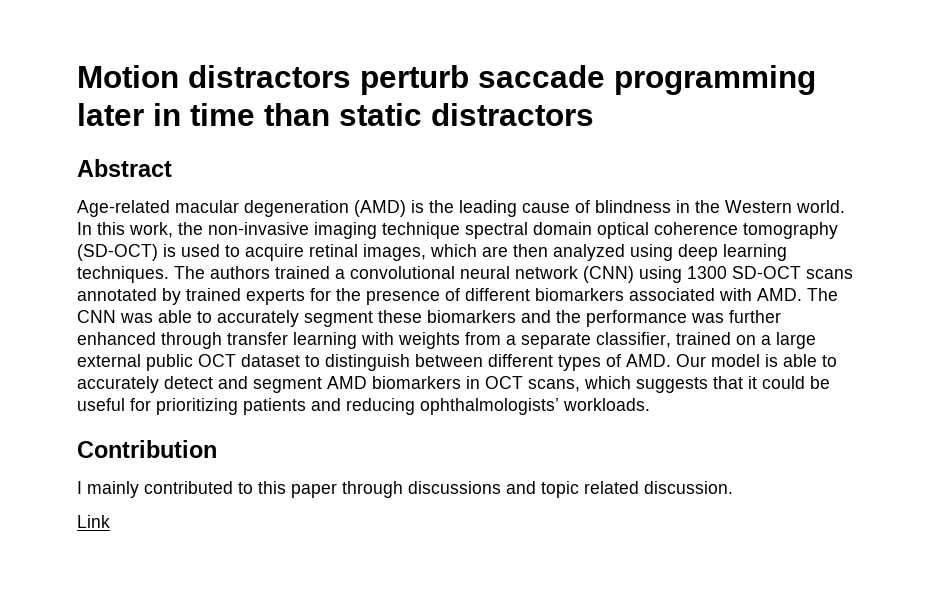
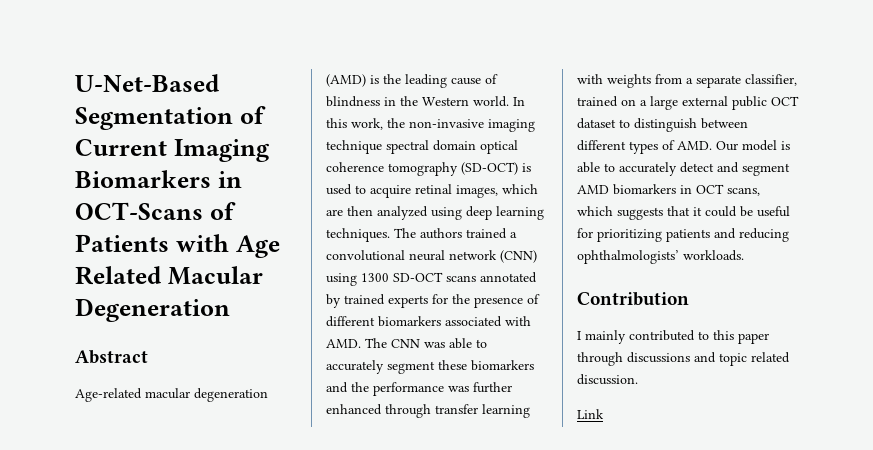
[77,65,816,95] [77,103,594,126] Motion distractors perturb saccade programming later in time than static distractors -> [75,74,220,92] [75,106,266,130] [75,139,270,162] [75,170,242,188] [75,202,236,220] [75,234,280,258] [75,266,263,285] [75,298,230,322] U-Net-Based Segmentation of Current Imaging Biomarkers in OCT-Scans of Patients with Age Related Macular Degeneration

